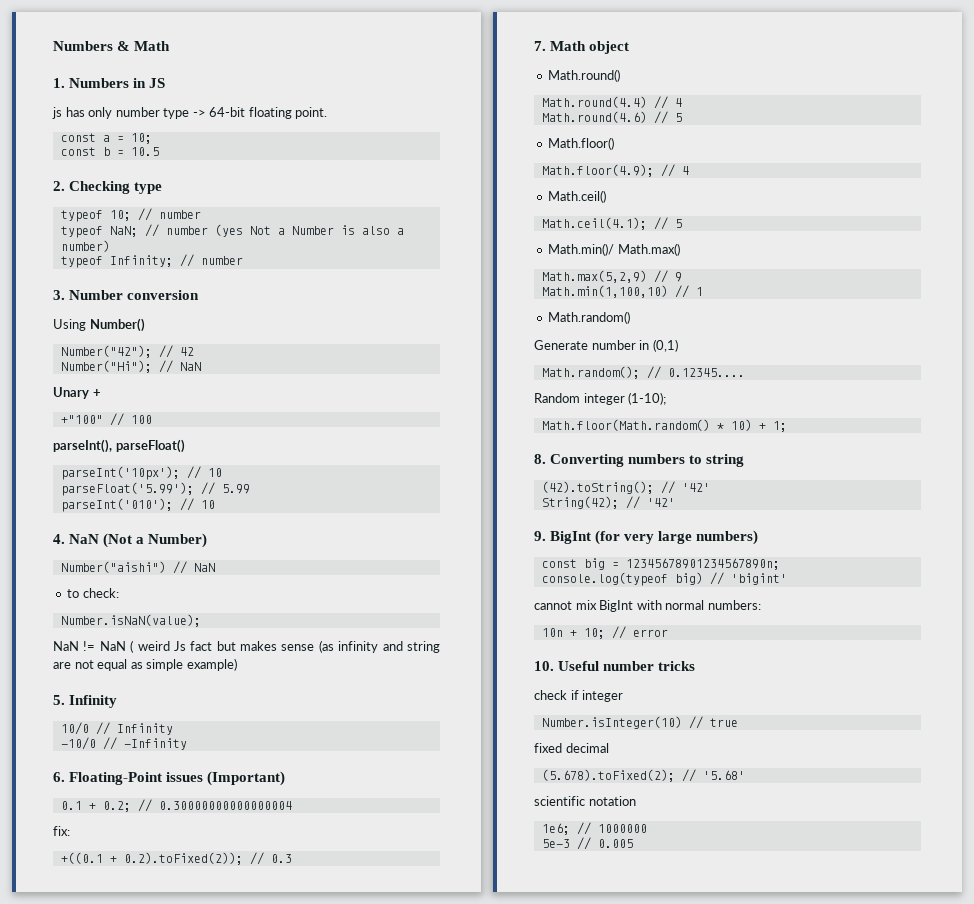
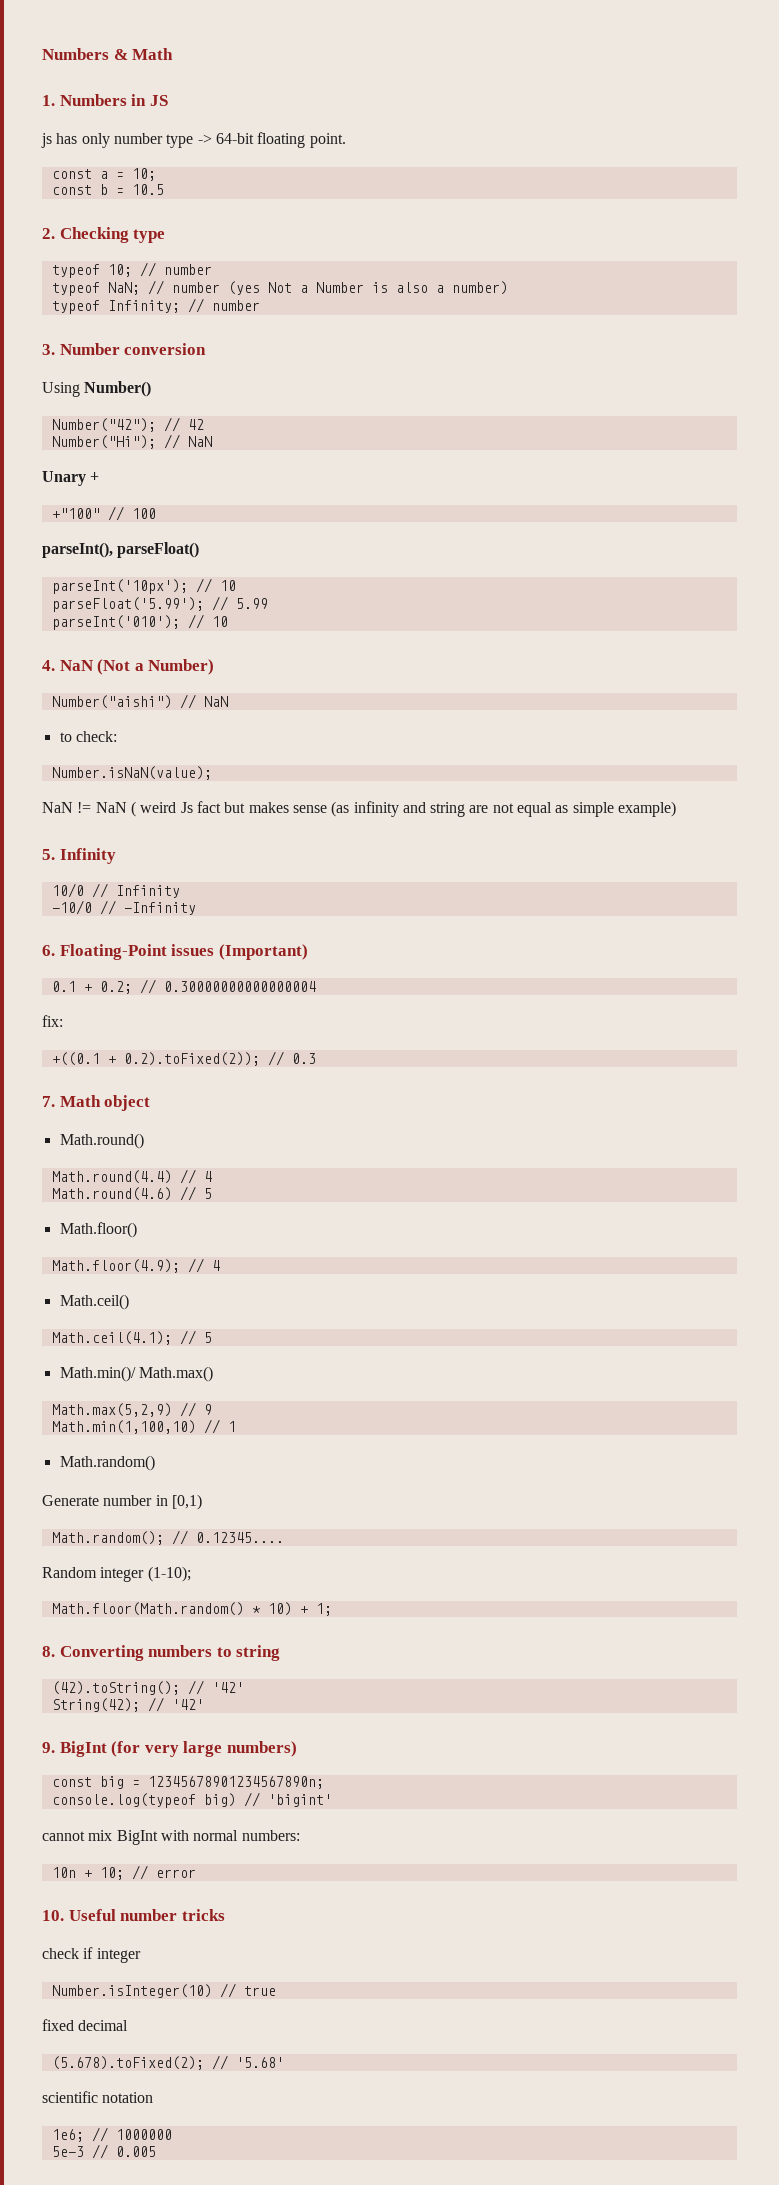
[652,339,678,352] (0,1) -> [171,1494,202,1510] [0,1)

